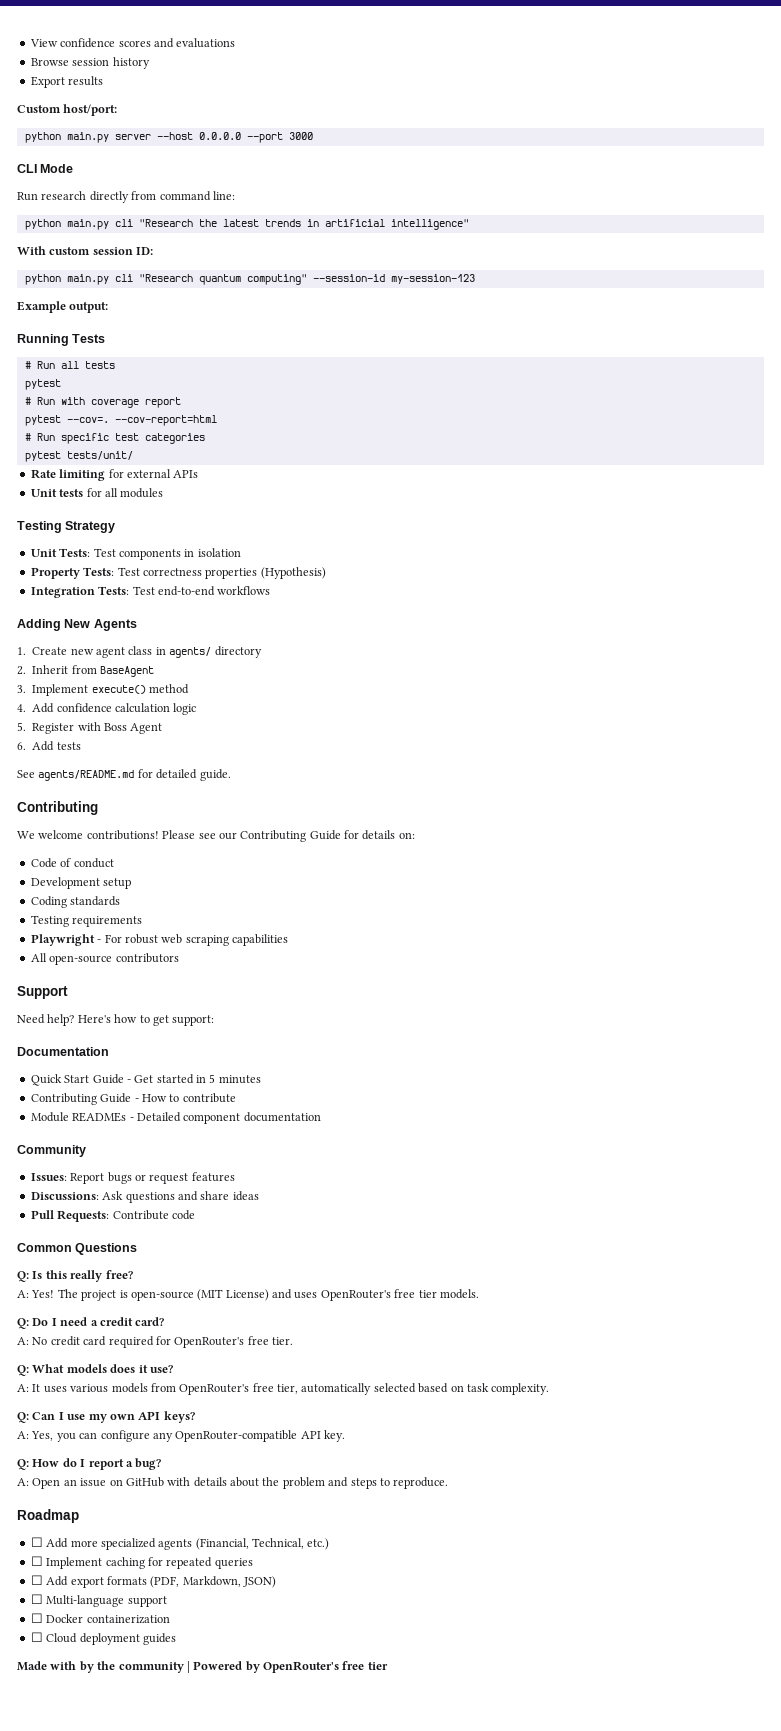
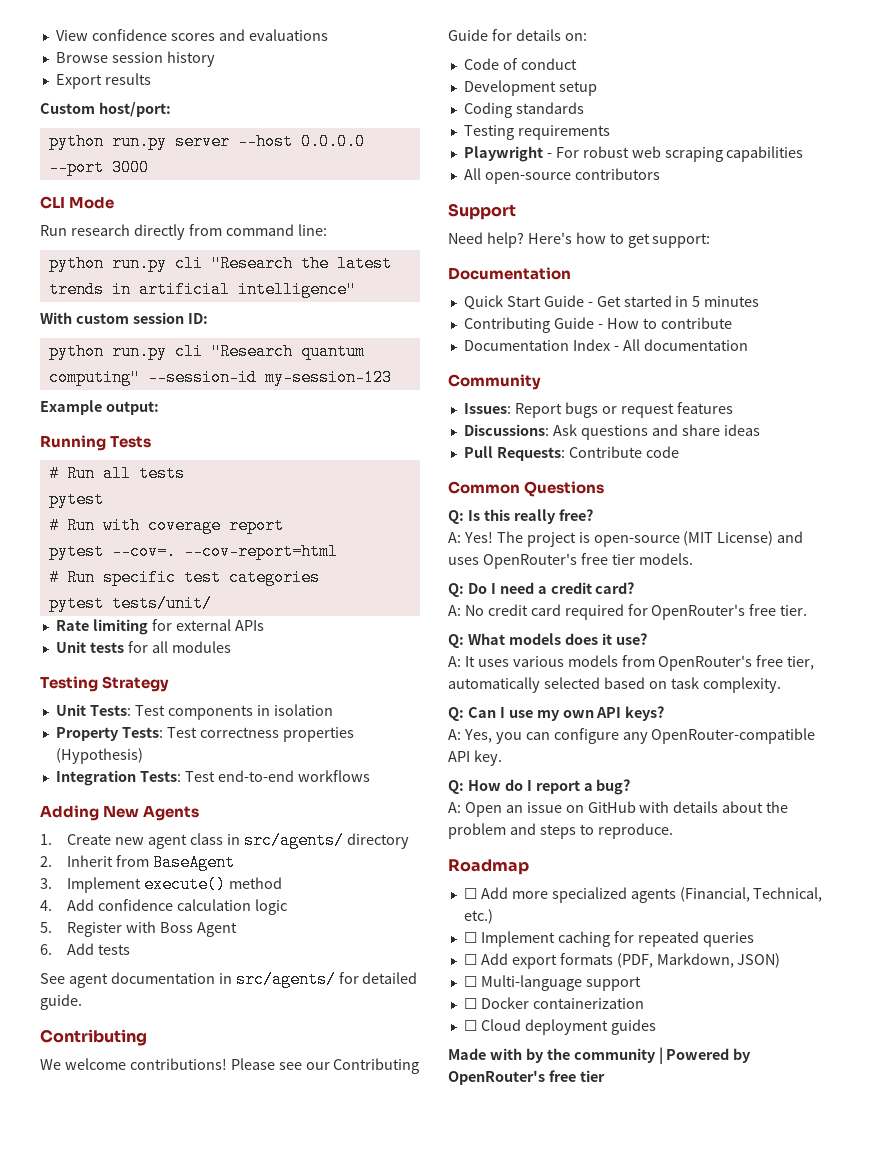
[66,132,109,143] main.py -> [111,133,167,150] run.py
[66,219,109,230] main.py -> [111,255,167,272] run.py
[66,274,109,285] main.py -> [111,343,167,360] run.py
[169,647,212,658] agents/ -> [243,832,344,849] src/agents/
[38,770,135,781] agents/README.md -> [68,971,336,988] agent documentation in src/agents/
[30,1112,241,1124] Module READMEs - Detailed component -> [463,339,640,351] Documentation Index - All

